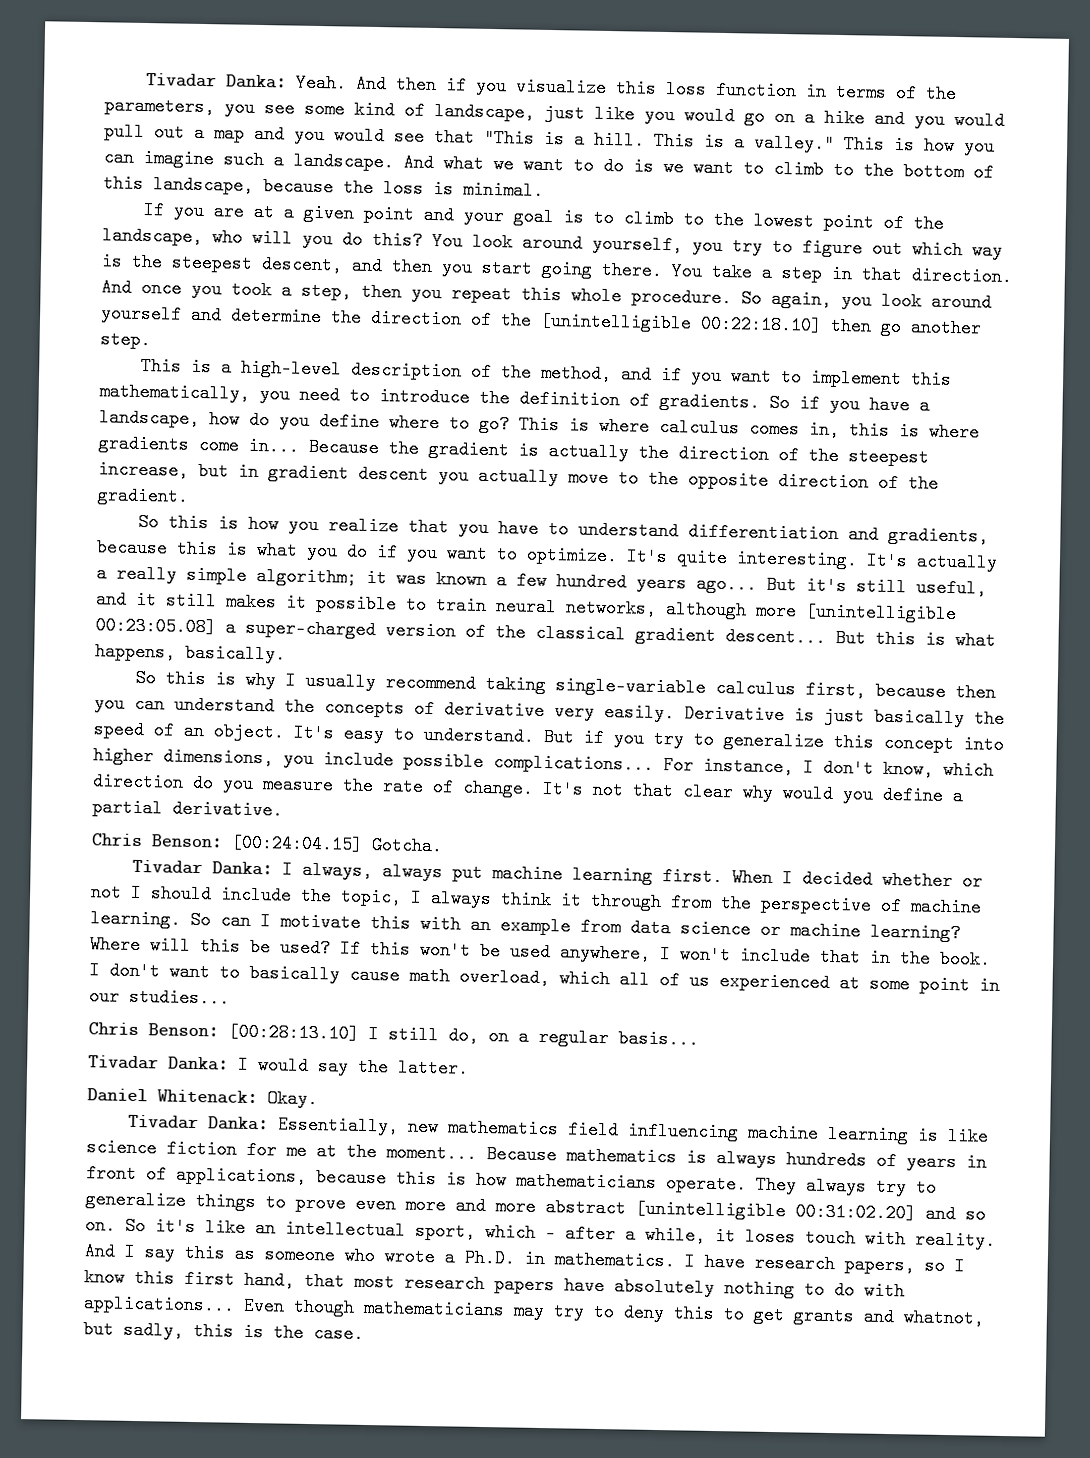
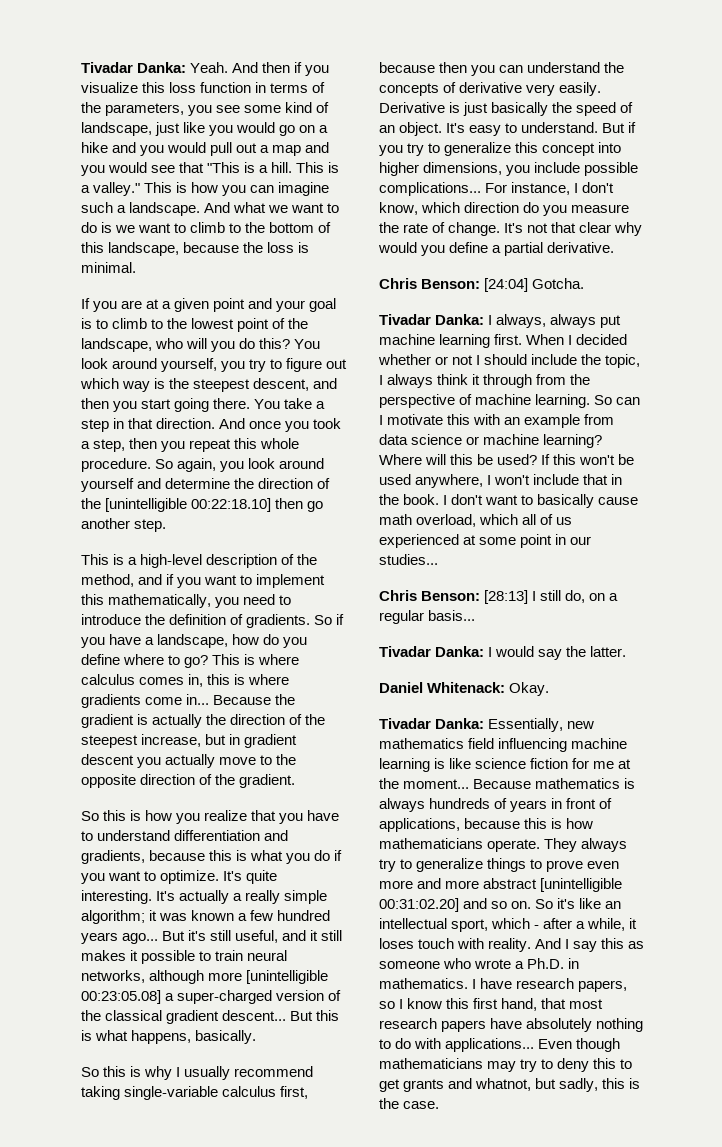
[231,833,363,854] [00:24:04.15] -> [484,278,529,292] [24:04]
[228,1022,359,1043] [00:28:13.10] -> [484,590,529,604] [28:13]

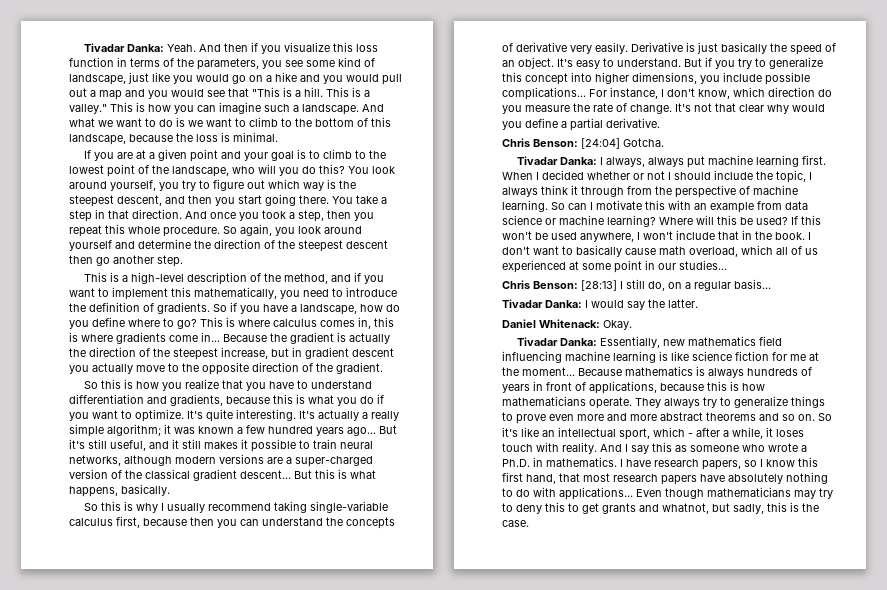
[105,498,272,512] [unintelligible 00:22:18.10] -> [298,240,388,252] steepest descent
[208,970,329,984] [81,990,161,1004] more [unintelligible 00:23:05.08] -> [175,454,283,464] modern versions are
[540,878,623,892] [379,898,459,912] [unintelligible 00:31:02.20] -> [706,412,756,421] theorems

